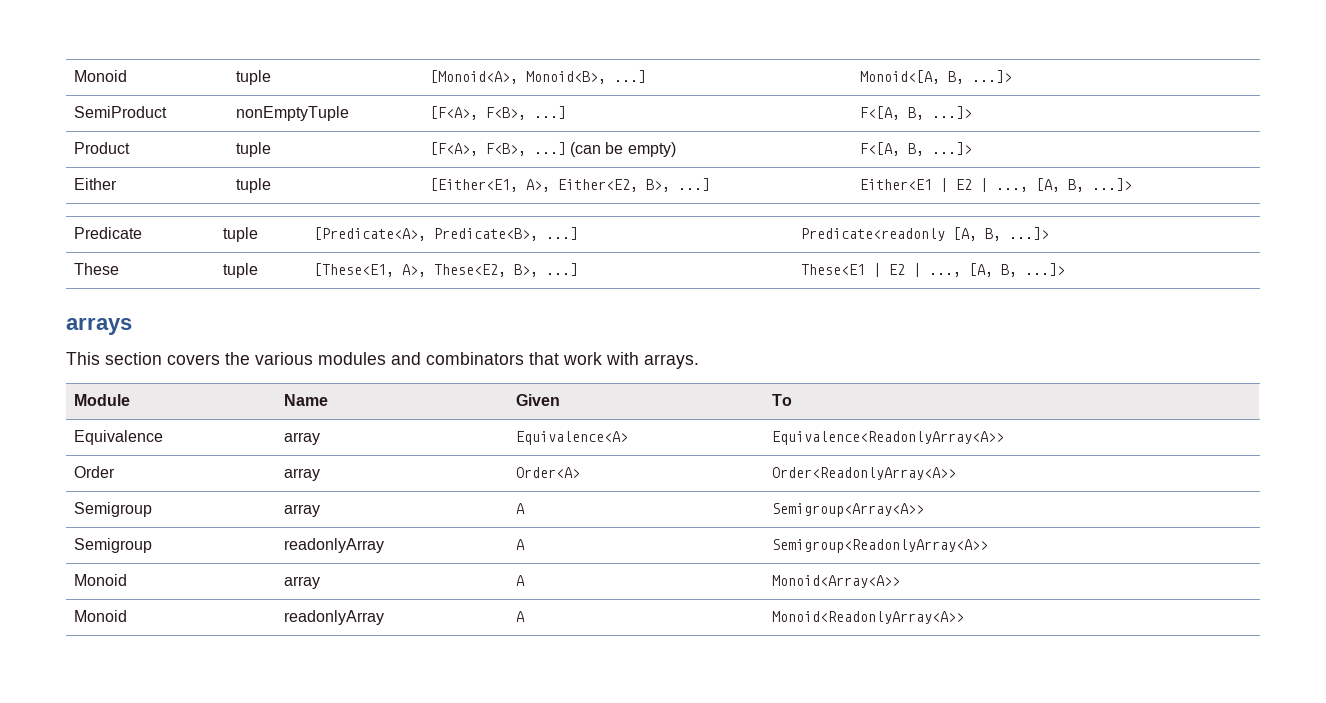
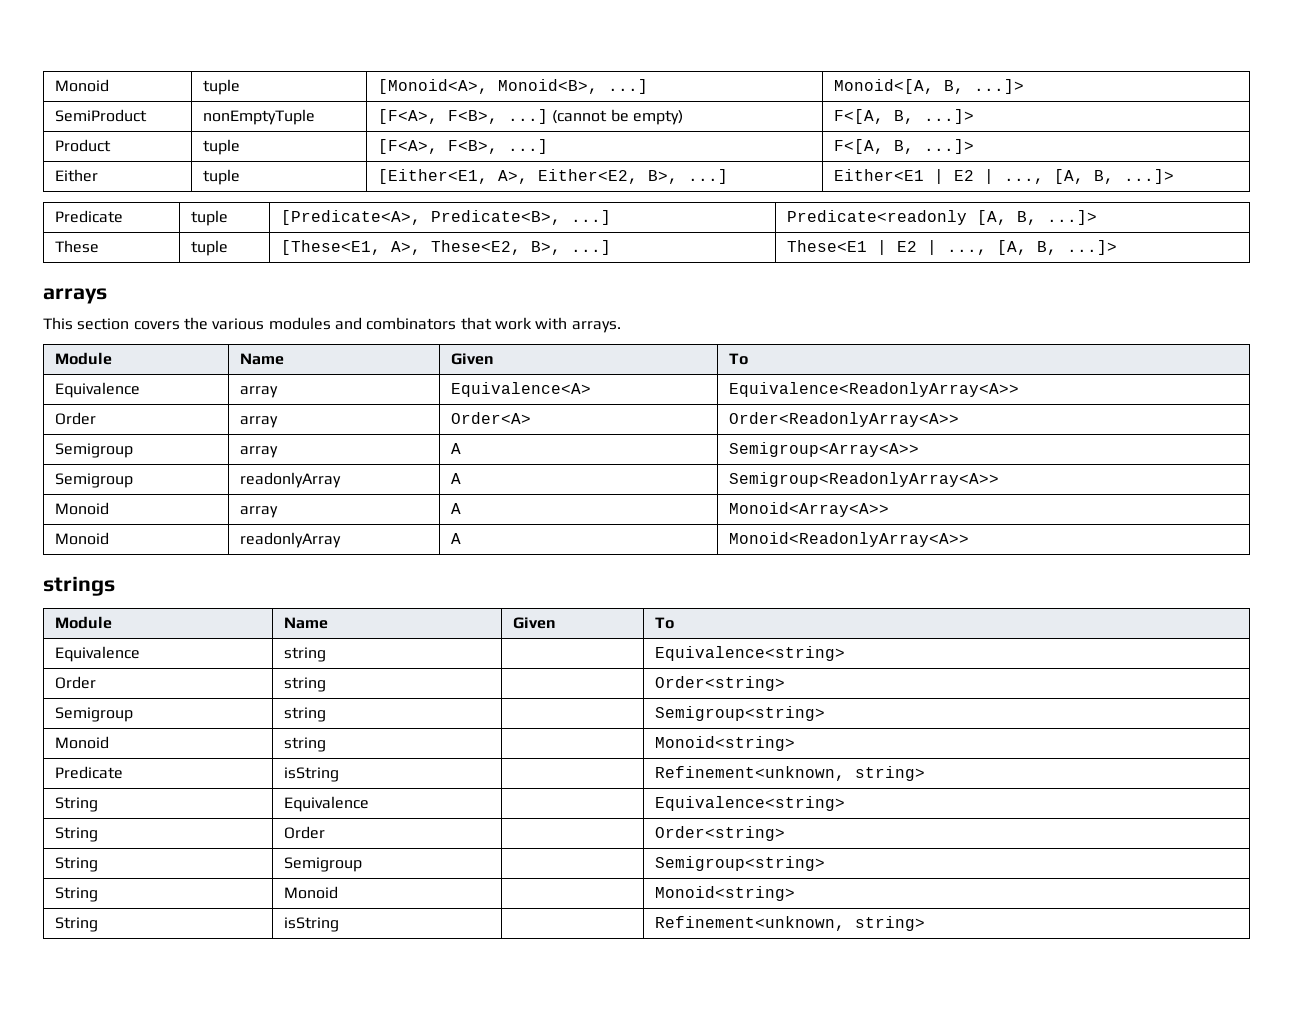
(566, 112) none -> [552,109,684,125] (cannot be empty)
[570,142,676,157] (can be empty) -> (549, 146) none
(964, 617) none -> [43,576,115,596] [55,616,113,629] [284,617,329,629] [513,617,557,629] [655,617,675,629] [55,646,141,662] [284,647,327,662] [655,646,846,661] [55,676,97,689] [284,677,327,692] [655,676,786,691] [55,707,134,722] [284,707,327,722] [655,706,826,721] [55,736,110,749] [284,737,327,752] [655,736,796,751] [55,766,124,779] [284,767,340,782] [655,766,926,781] [55,797,99,812] [284,796,370,812] [655,796,846,811] [55,827,99,842] [284,826,326,839] [655,826,786,841] [55,857,99,872] [284,857,363,872] [655,856,826,871] [55,887,99,902] [284,886,339,899] [655,886,796,901] [55,917,99,932] [284,917,340,932] [655,916,926,931] // strings // Module | Name | Given | To // Equivalence | string | | Equivalence<string> // Order | string | | Order<string> // Semigroup | string | | Semigroup<string> // Monoid | string | | Monoid<string> // Predicate | isString | | Refinement<unknown, string> // String | Equivalence | | Equivalence<string> // String | Order | | Order<string> // String | Semigroup | | Semigroup<string> // String | Monoid | | Monoid<string> // String | isString | | Refinement<unknown, string>

